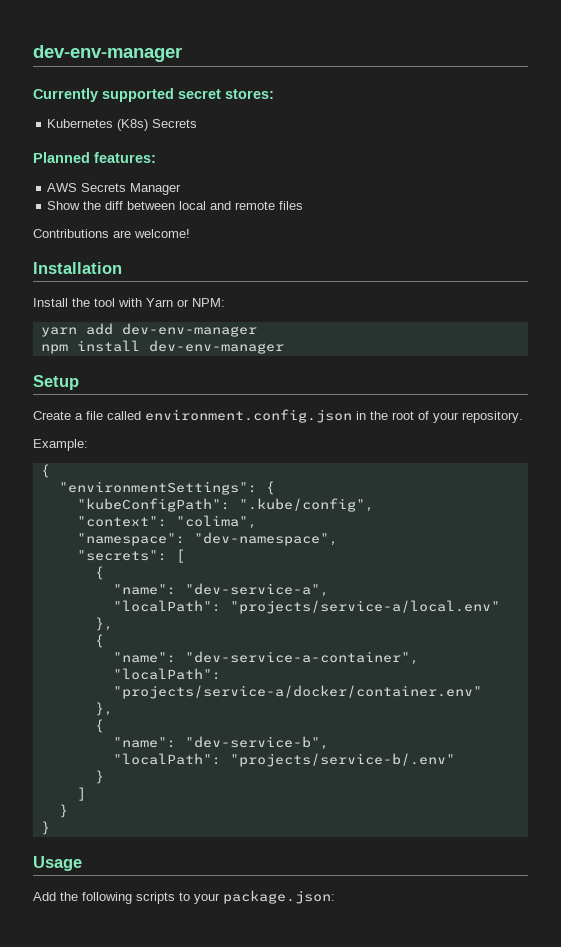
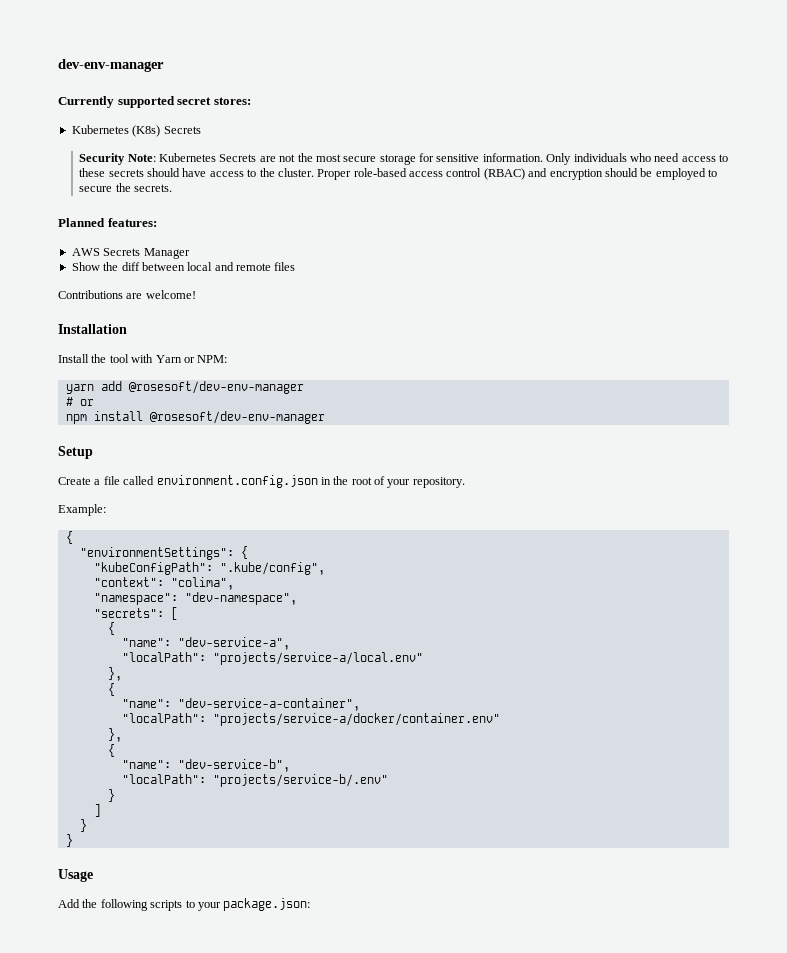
(198, 123) none -> [79,153,729,165] [79,168,718,180] [79,183,173,192] // Security Note: Kubernetes Secrets are not the most secure storage for sensitive information. Only individuals who need access to these secrets should have access to the cluster. Proper role-based access control (RBAC) and encryption should be employed to secure the secrets.
[121,323,257,337] dev-env-manager -> [128,381,304,394] [65,397,94,406] @rosesoft/dev-env-manager // # or
[148,340,284,354] dev-env-manager -> [149,411,325,424] @rosesoft/dev-env-manager

